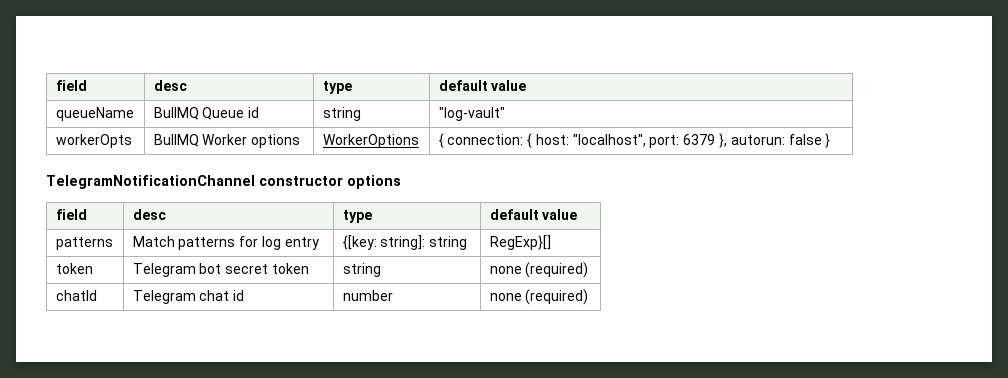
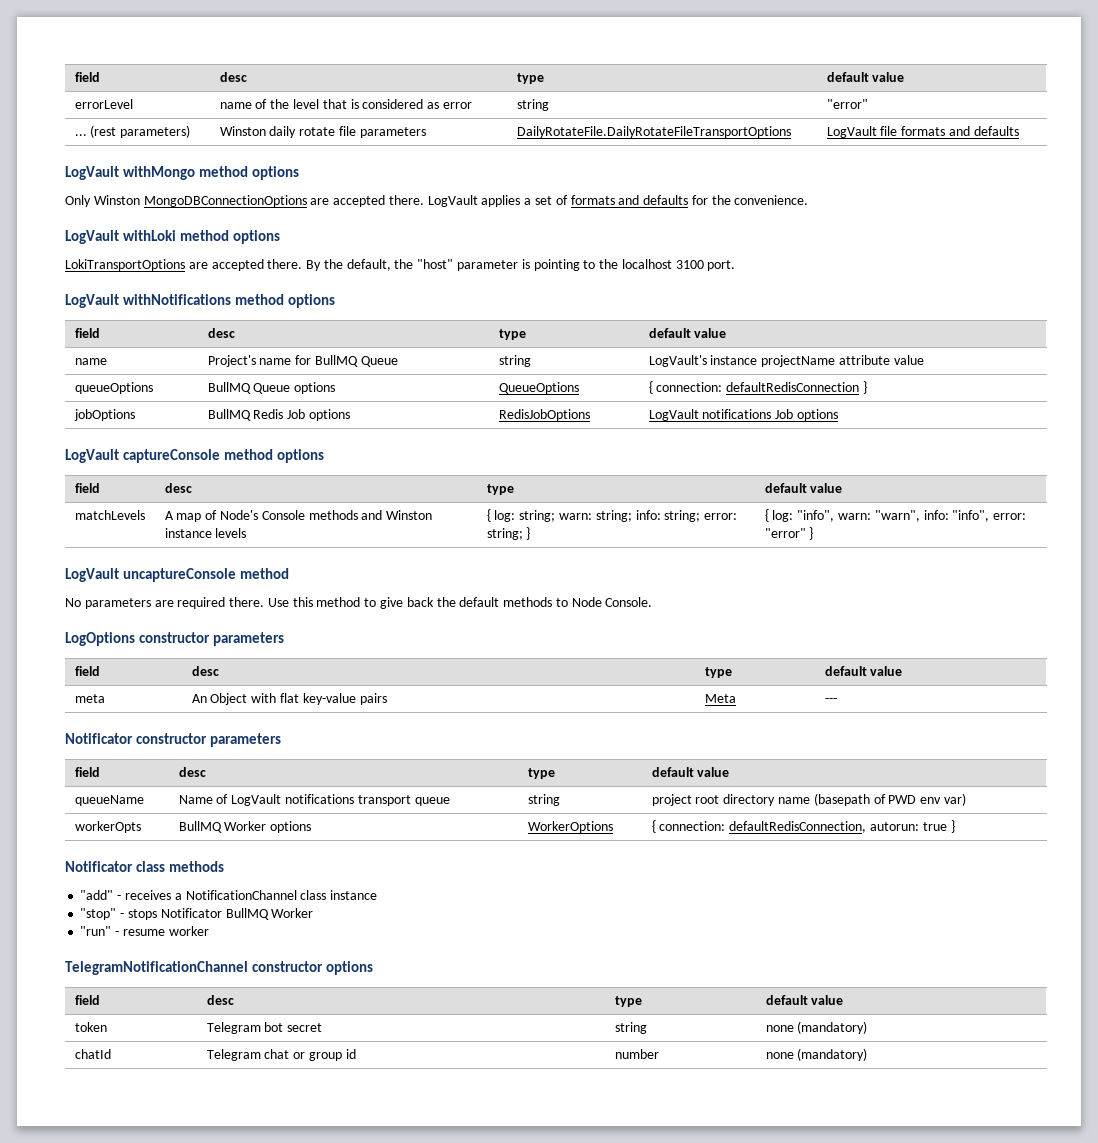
[55,80,87,91] [153,80,187,91] [322,81,352,94] [438,80,527,91] [55,107,134,121] [153,107,260,120] [322,107,361,121] [438,107,505,121] field | desc | type | default value // queueName | BullMQ Queue id | string | "log-vault" -> [74,72,100,82] [219,72,247,82] [516,73,544,84] [826,72,905,82] [74,99,133,109] [219,99,472,109] [516,99,549,111] [826,99,868,109] [74,125,191,138] [219,126,426,138] [516,126,791,138] [826,126,1019,138] [65,166,300,180] [65,195,809,207] [65,230,281,244] [65,259,736,271] [65,294,336,308] [74,328,100,338] [207,328,235,338] [498,329,526,340] [648,328,727,338] [74,358,107,365] [207,355,398,367] [498,355,531,367] [648,355,924,367] [74,382,153,394] [207,382,336,394] [498,382,579,394] [648,381,868,394] [73,409,135,421] [207,409,351,421] [498,409,590,421] [648,409,839,421] [65,449,325,463] [74,483,100,493] [164,483,192,493] [486,484,514,495] [764,483,843,493] [74,510,145,520] [164,510,433,522] [164,528,247,538] [486,509,738,522] [486,527,531,540] [764,509,1027,522] [764,527,814,540] [65,568,290,582] [65,597,653,609] [65,632,285,646] [74,666,100,676] [191,666,219,676] [704,667,732,678] [824,666,903,676] [74,694,105,703] [191,693,387,705] [704,694,736,703] [824,698,837,703] [65,733,282,747] [74,767,100,777] [178,767,206,777] [527,768,555,779] [651,767,730,777] [74,795,144,806] [178,794,450,806] [527,794,560,806] [651,793,966,806] field | desc | type | default value // errorLevel | name of the level that is considered as error | string | "error" // ... (rest parameters) | Winston daily rotate file parameters | DailyRotateFile.DailyRotateFileTransportOptions | LogVault file formats and defaults // LogVault withMongo method options // Only Winston MongoDBConnectionOptions are accepted there. LogVault applies a set of formats and defaults for the convenience. // LogVault withLoki method options // LokiTransportOptions are accepted there. By the default, the "host" parameter is pointing to the localhost 3100 port. // LogVault withNotifications method options // field | desc | type | default value // name | Project's name for BullMQ Queue | string | LogVault's instance projectName attribute value // queueOptions | BullMQ Queue options | QueueOptions | { connection: defaultRedisConnection } // jobOptions | BullMQ Redis Job options | RedisJobOptions | LogVault notifications Job options // LogVault captureConsole method options // field | desc | type | default value // matchLevels | A map of Node's Console methods and Winston instance levels | { log: string; warn: string; info: string; error: string; } | { log: "info", warn: "warn", info: "info", error: "error" } // LogVault uncaptureConsole method // No parameters are required there. Use this method to give back the default methods to Node Console. // LogOptions constructor parameters // field | desc | type | default value // meta | An Object with flat key-value pairs | Meta | --- // Notificator constructor parameters // field | desc | type | default value // queueName | Name of LogVault notifications transport queue | string | project root directory name (basepath of PWD env var)
[527,133,831,148] { host: "localhost", port: 6379 }, autorun: false } -> [729,820,955,833] [65,861,225,872] [80,890,378,900] [80,908,314,920] [80,926,209,936] defaultRedisConnection, autorun: true } // Notificator class methods // "add" - receives a NotificationChannel class instance // "stop" - stops Notificator BullMQ Worker // "run" - resume worker
[55,237,113,250] [132,236,319,250] [342,235,468,250] [489,235,551,250] // patterns | Match patterns for log entry | {[key: string]: string | RegExp}[] -> (844, 1000) none
[271,263,309,274] token -> (323, 1027) none
[525,262,589,278] (required) -> [797,1021,868,1034] (mandatory)
(230, 295) none -> [293,1052,343,1061] or group
[525,289,589,305] (required) -> [797,1048,868,1061] (mandatory)

